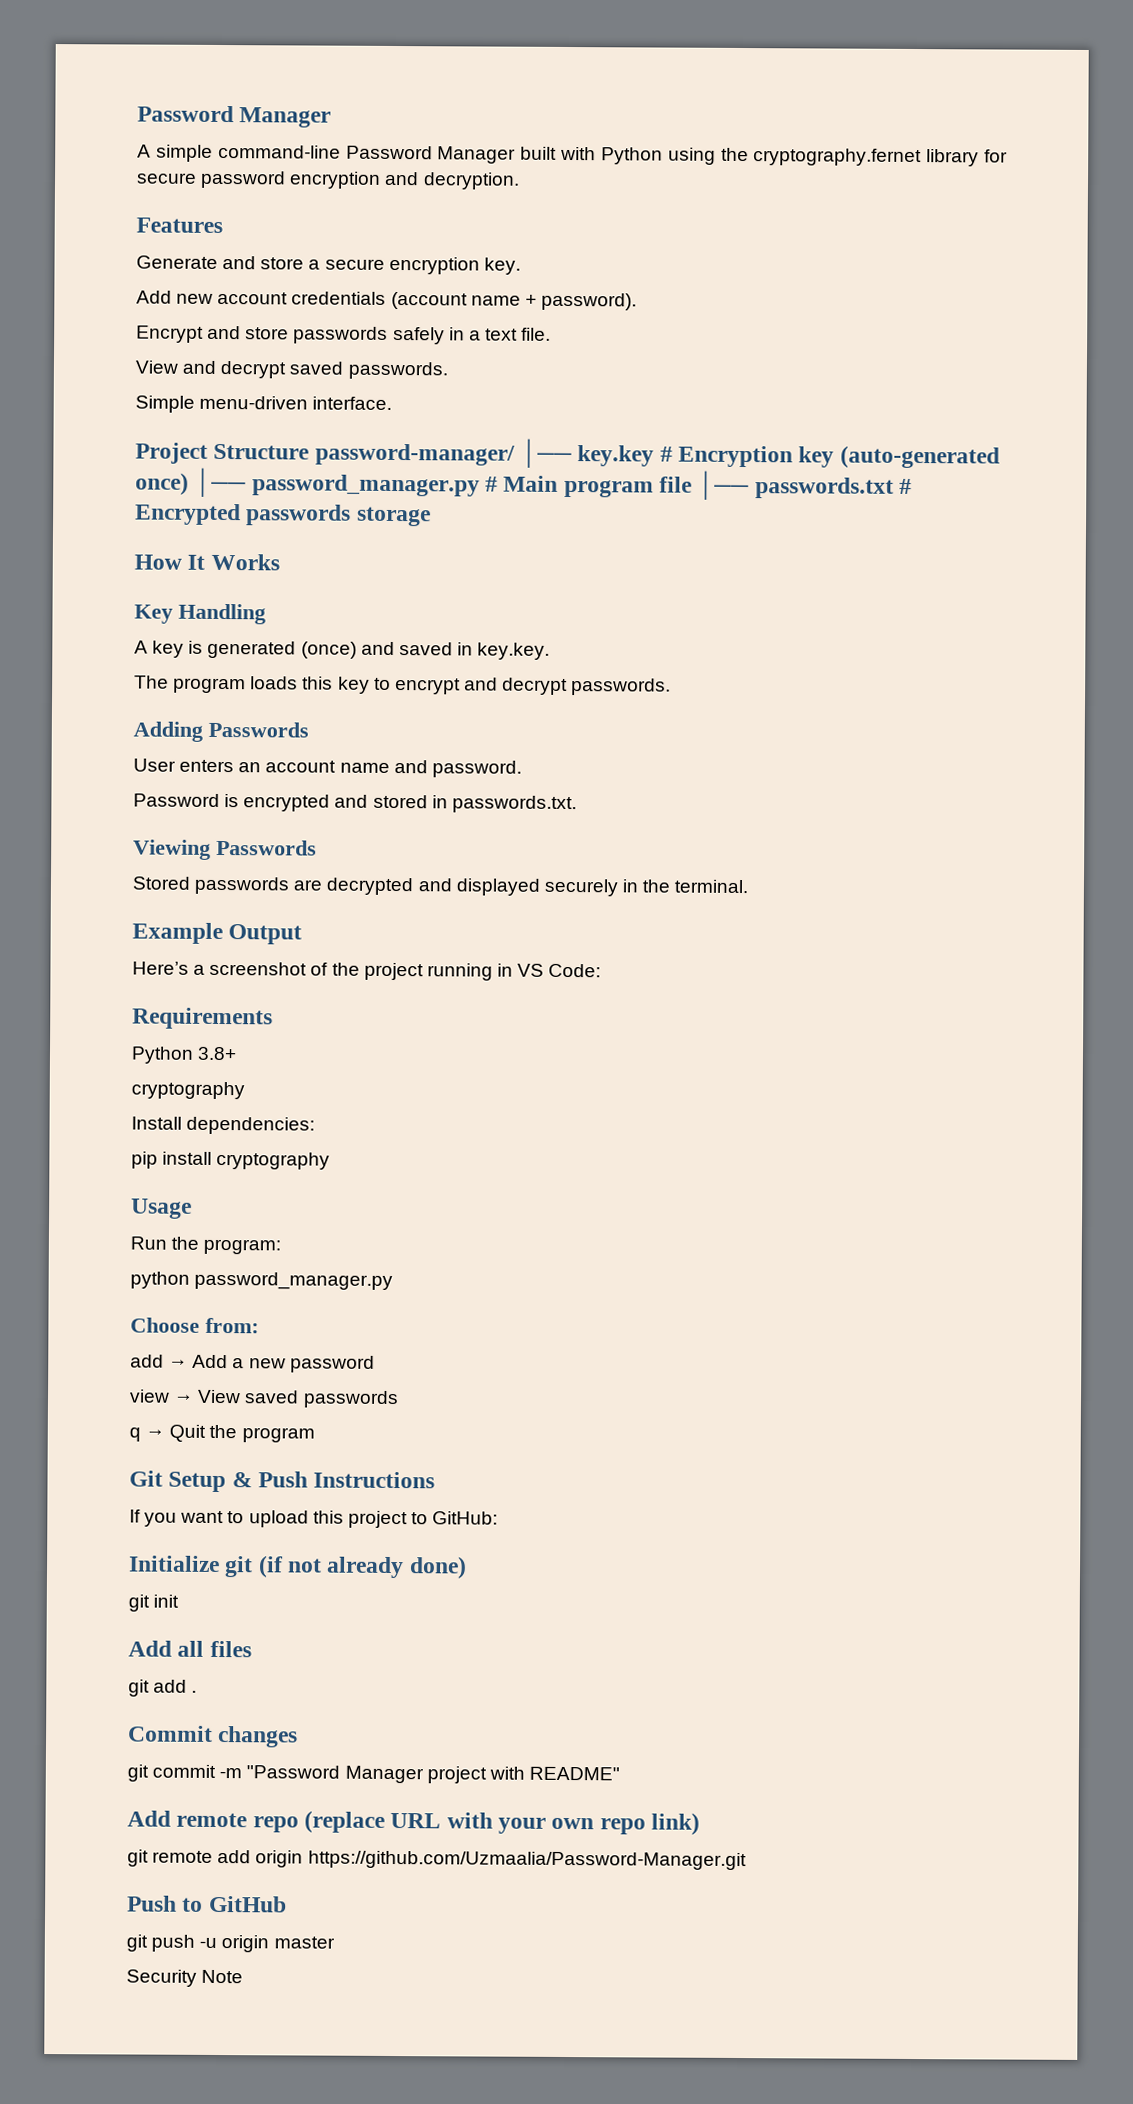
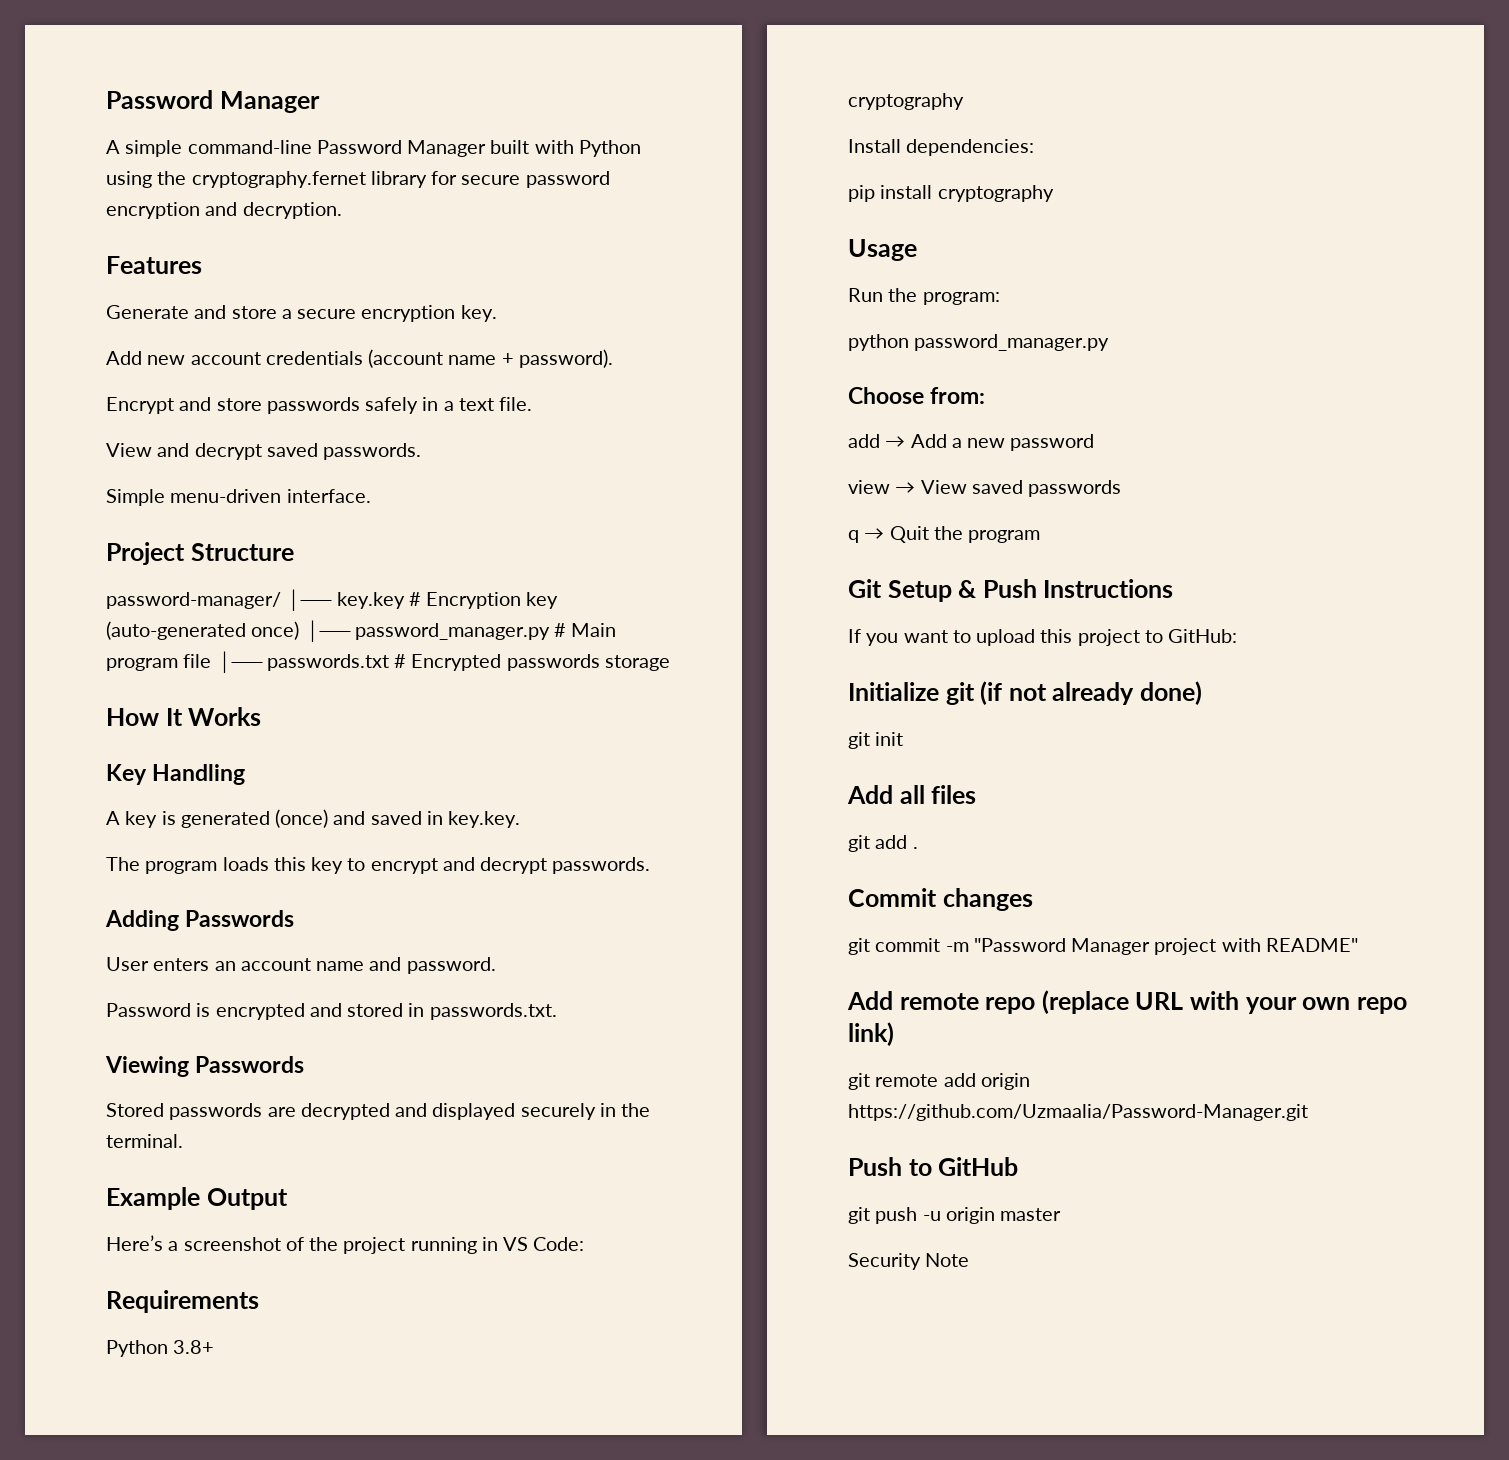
(310, 451) none -> (294, 552) //

